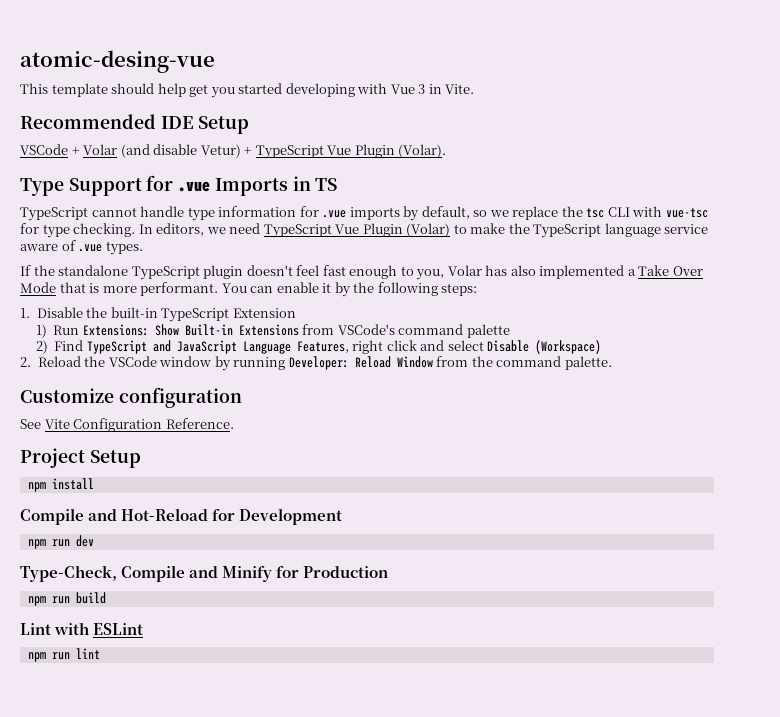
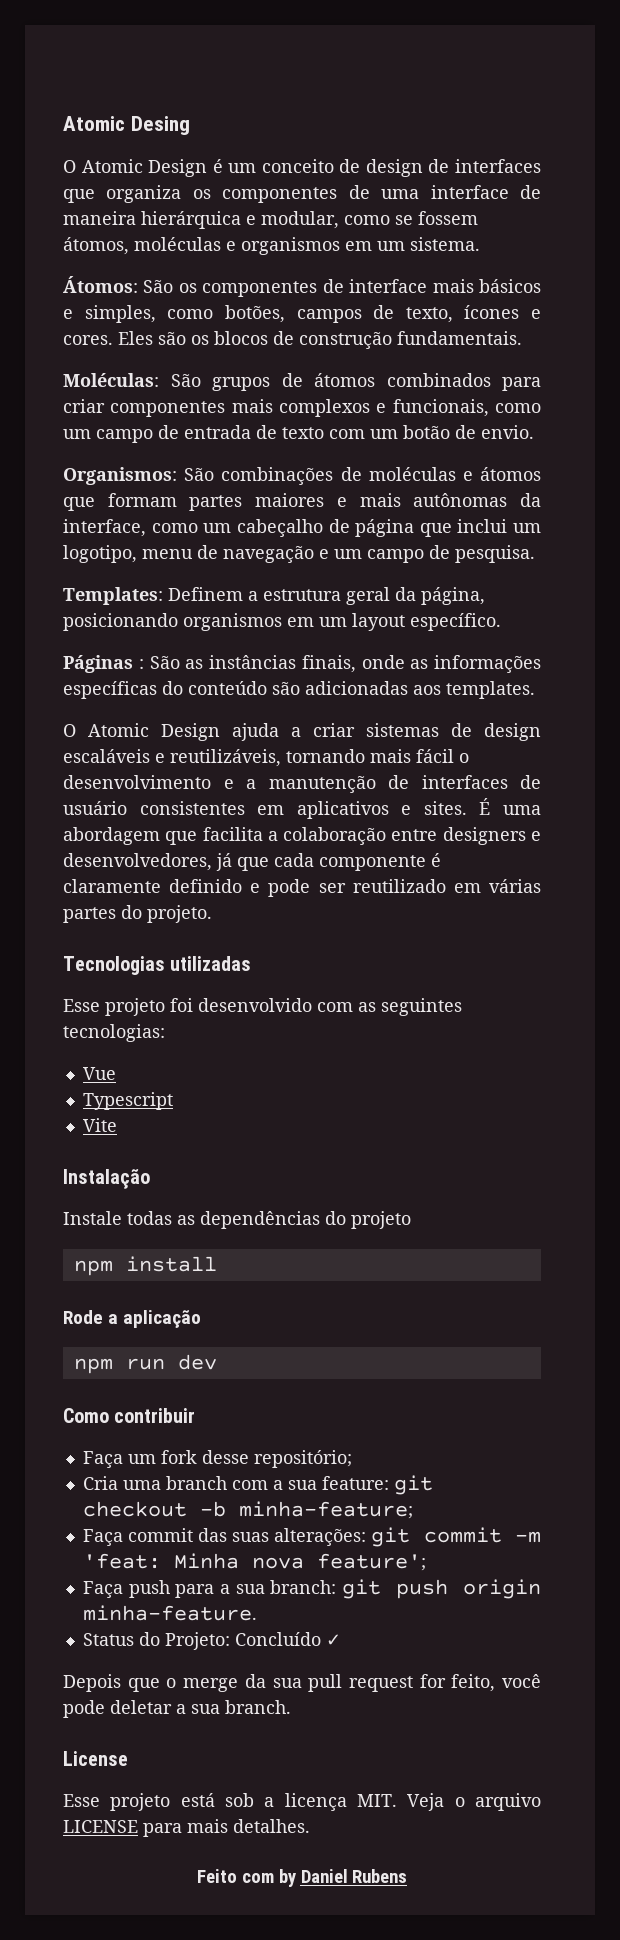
[20,50,215,73] [20,83,475,98] [20,114,250,134] [20,144,447,159] [20,175,338,196] [20,206,708,221] [20,223,709,238] [20,240,143,255] [20,265,703,280] [20,282,478,297] [20,307,296,322] [35,324,510,338] [35,340,602,354] [20,356,612,371] [20,387,242,408] [20,418,234,432] [20,448,141,468] [27,478,94,492] [20,508,343,525] [27,535,94,549] [20,565,389,582] [27,592,106,606] [20,622,144,635] [27,648,100,662] atomic-desing-vue // This template should help get you started developing with Vue 3 in Vite. // Recommended IDE Setup // VSCode + Volar (and disable Vetur) + TypeScript Vue Plugin (Volar). // Type Support for .vue Imports in TS // TypeScript cannot handle type information for .vue imports by default, so we replace the tsc CLI with vue-tsc for type checking. In editors, we need TypeScript Vue Plugin (Volar) to make the TypeScript language service aware of .vue types. // If the standalone TypeScript plugin doesn't feel fast enough to you, Volar has also implemented a Take Over Mode that is more performant. You can enable it by the following steps: // 1. Disable the built-in TypeScript Extension // 1) Run Extensions: Show Built-in Extensions from VSCode's command palette // 2) Find TypeScript and JavaScript Language Features, right click and select Disable (Workspace) // 2. Reload the VSCode window by running Developer: Reload Window from the command palette. // Customize configuration // See Vite Configuration Reference. // Project Setup // npm install // Compile and Hot-Reload for Development // npm run dev // Type-Check, Compile and Minify for Production // npm run build // Lint with ESLint // npm run lint -> [63,116,190,135] [63,159,541,177] [63,185,541,203] [63,211,478,229] [63,237,480,255] [63,276,541,297] [63,305,541,323] [63,331,522,349] [63,373,541,391] [63,399,541,417] [63,425,534,443] [63,467,542,485] [63,493,541,511] [63,519,541,537] [63,545,535,563] [63,587,485,605] [63,613,501,631] [63,655,541,673] [63,681,535,699] [63,723,541,741] [63,749,469,767] [63,775,541,793] [63,798,541,819] [63,827,541,845] [63,853,441,871] [63,879,541,897] [63,905,212,923] [63,956,252,975] [63,998,462,1016] [63,1024,165,1042] [82,1067,116,1080] [82,1092,173,1110] [82,1118,117,1132] [63,1169,150,1189] [63,1211,411,1229] [73,1256,217,1276] [63,1310,202,1328] [73,1354,217,1374] [63,1408,196,1423] [82,1450,352,1468] [82,1475,433,1495] [82,1501,413,1519] [82,1527,541,1547] [82,1553,426,1571] [82,1579,541,1599] [82,1605,257,1621] [82,1632,341,1650] [63,1674,541,1692] [63,1700,291,1718] [63,1751,128,1766] [63,1793,541,1811] [63,1819,310,1837] [196,1869,408,1887] Atomic Desing // O Atomic Design é um conceito de design de interfaces que organiza os componentes de uma interface de maneira hierárquica e modular, como se fossem átomos, moléculas e organismos em um sistema. // Átomos: São os componentes de interface mais básicos e simples, como botões, campos de texto, ícones e cores. Eles são os blocos de construção fundamentais. // Moléculas: São grupos de átomos combinados para criar componentes mais complexos e funcionais, como um campo de entrada de texto com um botão de envio. // Organismos: São combinações de moléculas e átomos que formam partes maiores e mais autônomas da interface, como um cabeçalho de página que inclui um logotipo, menu de navegação e um campo de pesquisa. // Templates: Definem a estrutura geral da página, posicionando organismos em um layout específico. // Páginas : São as instâncias finais, onde as informações específicas do conteúdo são adicionadas aos templates. // O Atomic Design ajuda a criar sistemas de design escaláveis e reutilizáveis, tornando mais fácil o desenvolvimento e a manutenção de interfaces de usuário consistentes em aplicativos e sites. É uma abordagem que facilita a colaboração entre designers e desenvolvedores, já que cada componente é claramente definido e pode ser reutilizado em várias partes do projeto. // Tecnologias utilizadas // Esse projeto foi desenvolvido com as seguintes tecnologias: // Vue // Typescript // Vite // Instalação // Instale todas as dependências do projeto // npm install // Rode a aplicação // npm run dev // Como contribuir // Faça um fork desse repositório; // Cria uma branch com a sua feature: git checkout -b minha-feature; // Faça commit das suas alterações: git commit -m 'feat: Minha nova feature'; // Faça push para a sua branch: git push origin minha-feature. // Status do Projeto: Concluído ✓ // Depois que o merge da sua pull request for feito, você pode deletar a sua branch. // License // Esse projeto está sob a licença MIT. Veja o arquivo LICENSE para mais detalhes. // Feito com by Daniel Rubens

